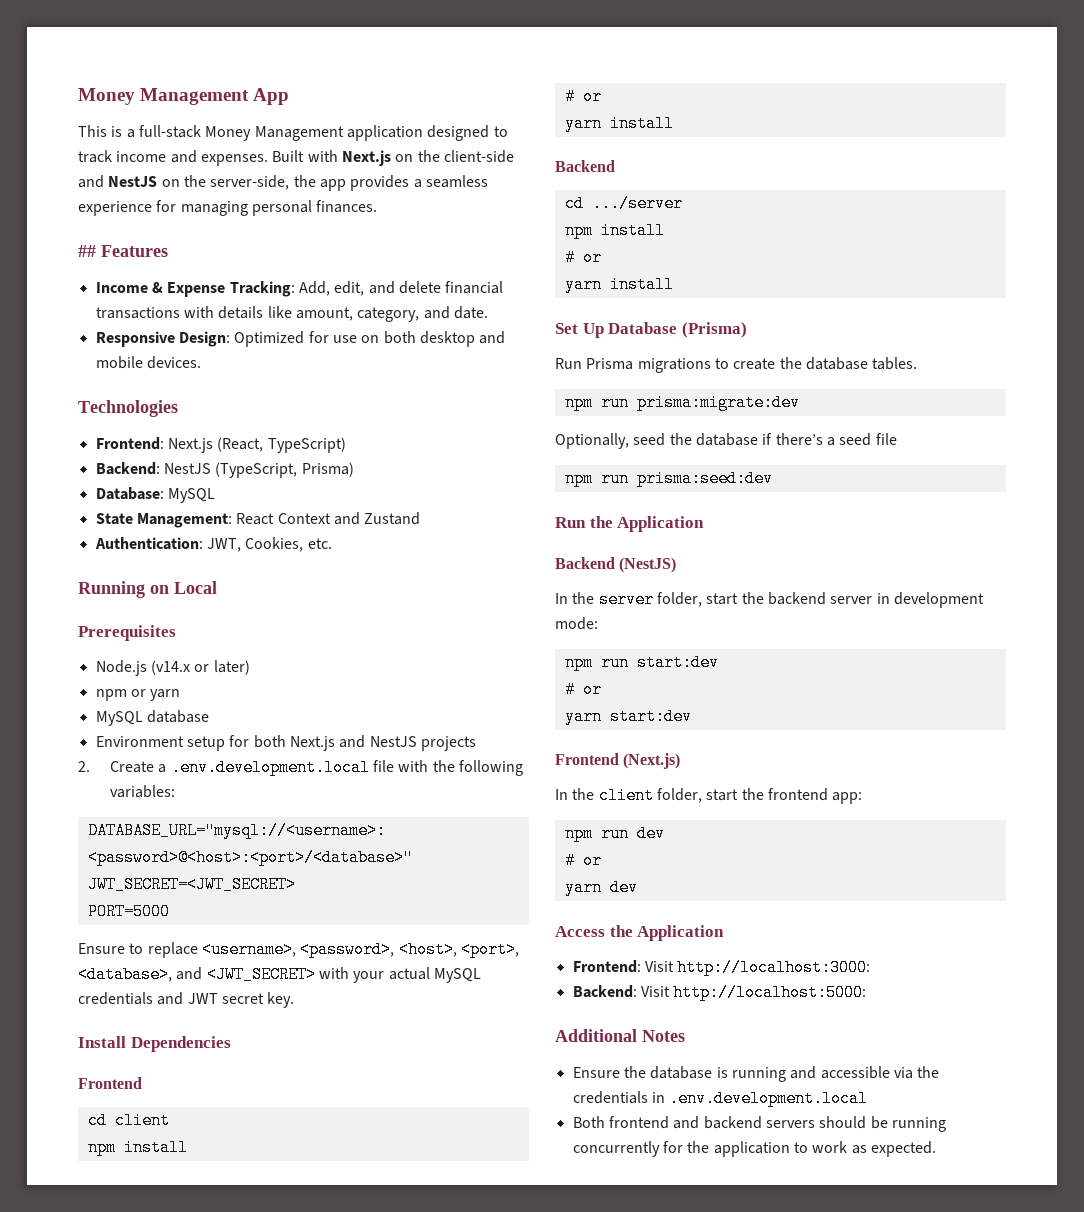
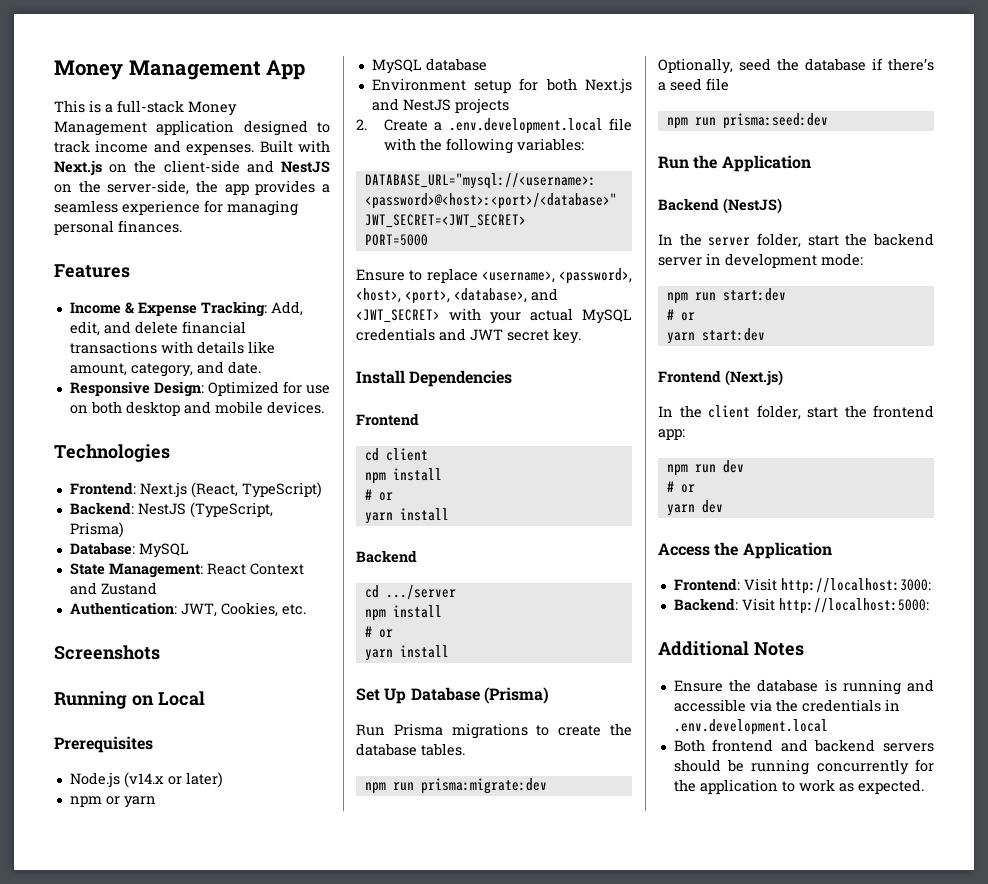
[78,245,96,257] ## -> (182, 226) none
(332, 543) none -> [54,645,160,660] // Screenshots

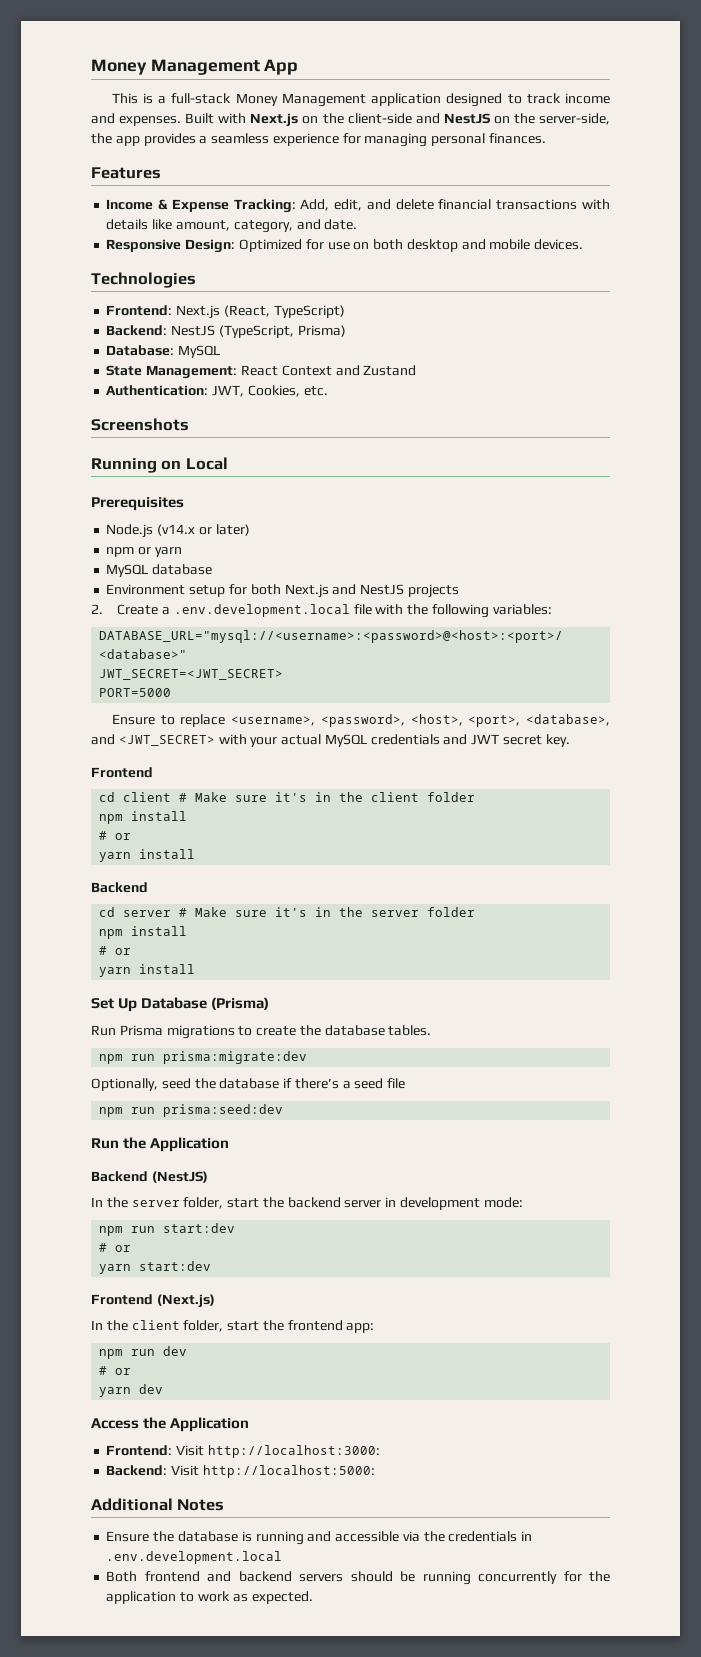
[356,370,513,387] // Install Dependencies -> (570, 740) none
(428, 454) none -> [179,792,476,802] # Make sure it's in the client folder
[385,585,456,600] .../server -> [123,907,476,917] server # Make sure it's in the server folder

